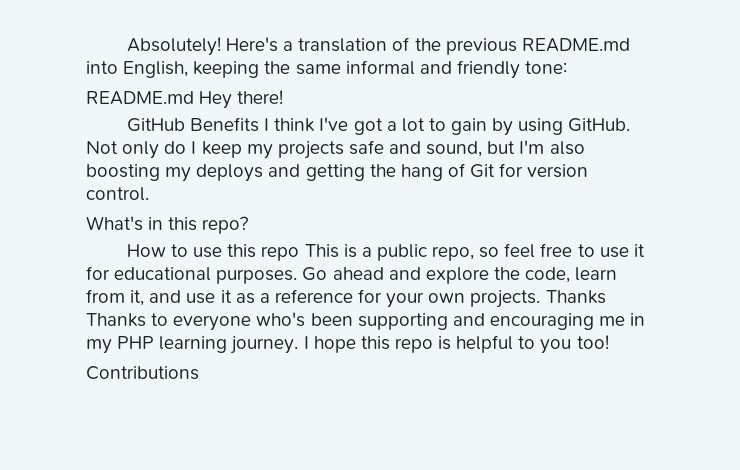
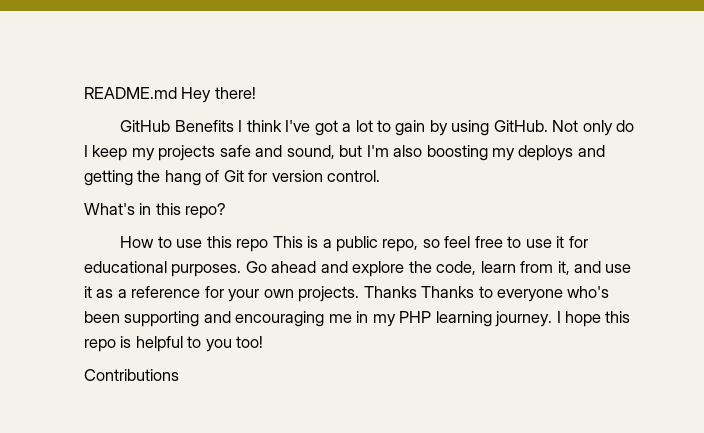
[126,37,630,56] [86,60,568,79] Absolutely! Here's a translation of the previous README.md into English, keeping the same informal and friendly tone: // -> (84, 93) none

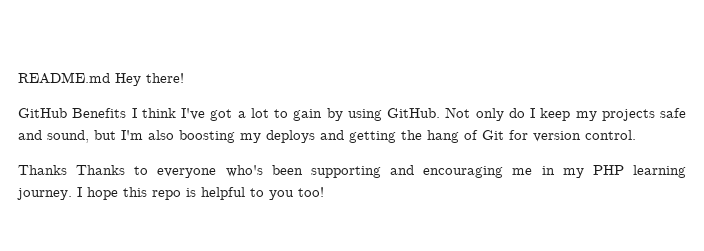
[84,203,227,219] [120,236,588,252] [84,261,632,277] [84,286,360,302] What's in this repo? // How to use this repo This is a public repo, so feel free to use it for educational purposes. Go ahead and explore the code, learn from it, and use it as a reference for your own projects. -> (636, 135) none
[84,369,179,381] // Contributions -> (324, 192) none

